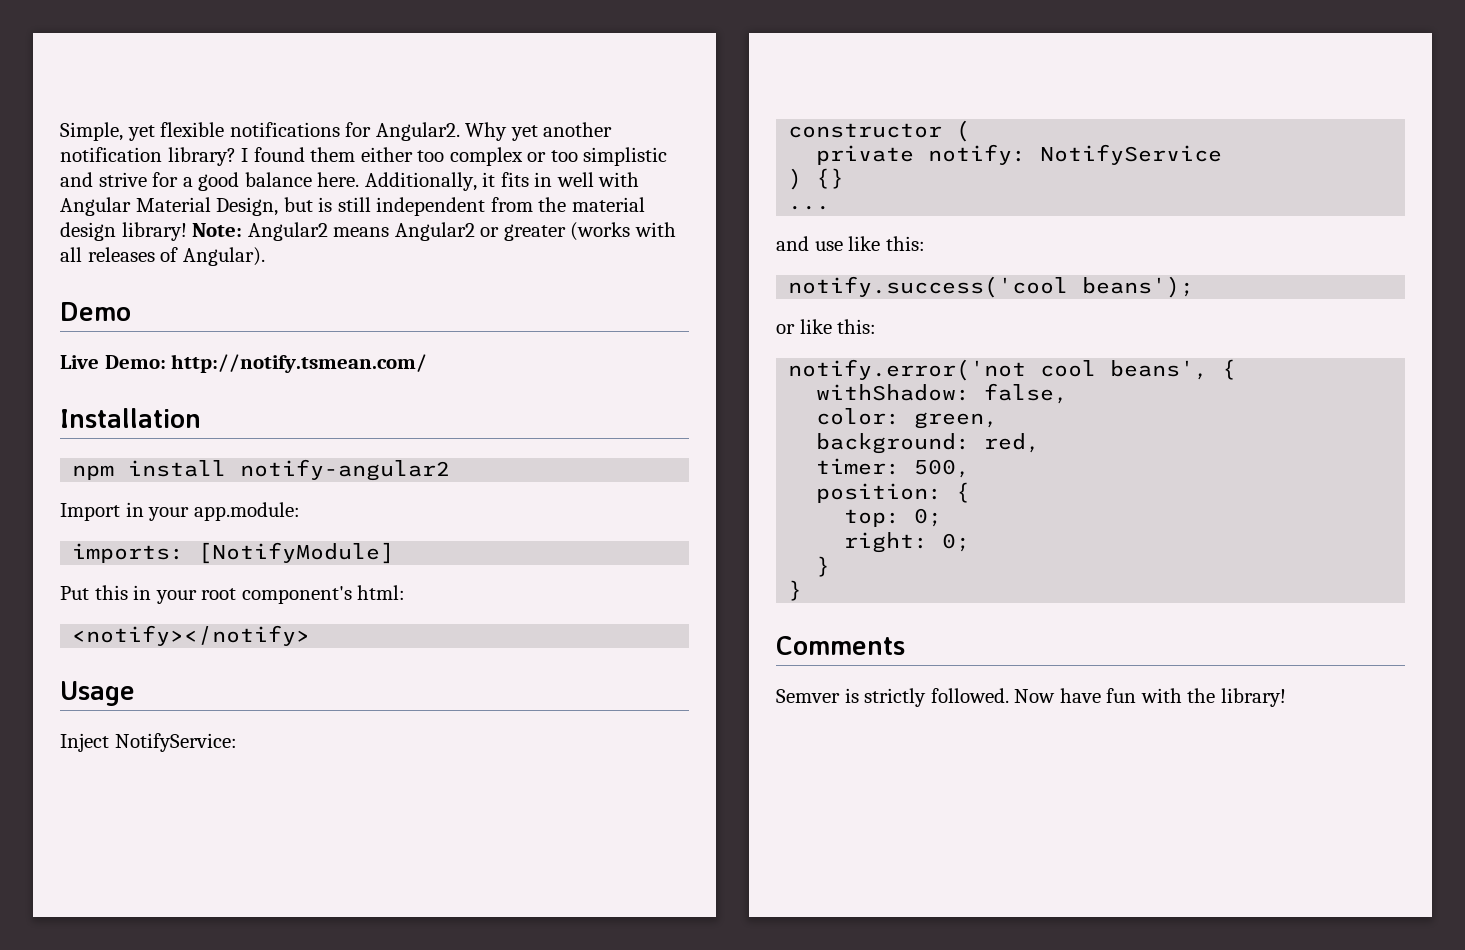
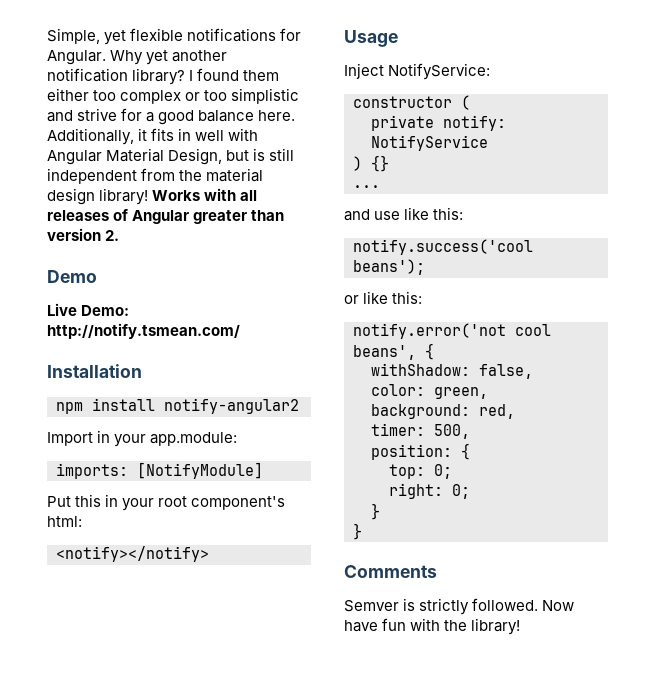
[375,122,460,141] Angular2. -> [47,50,106,65] Angular.
[192,222,676,241] [60,247,265,266] Note: Angular2 means Angular2 or greater (works with all releases of Angular). -> [152,188,258,201] [47,209,285,224] [47,228,120,241] Works with all releases of Angular greater than version 2.

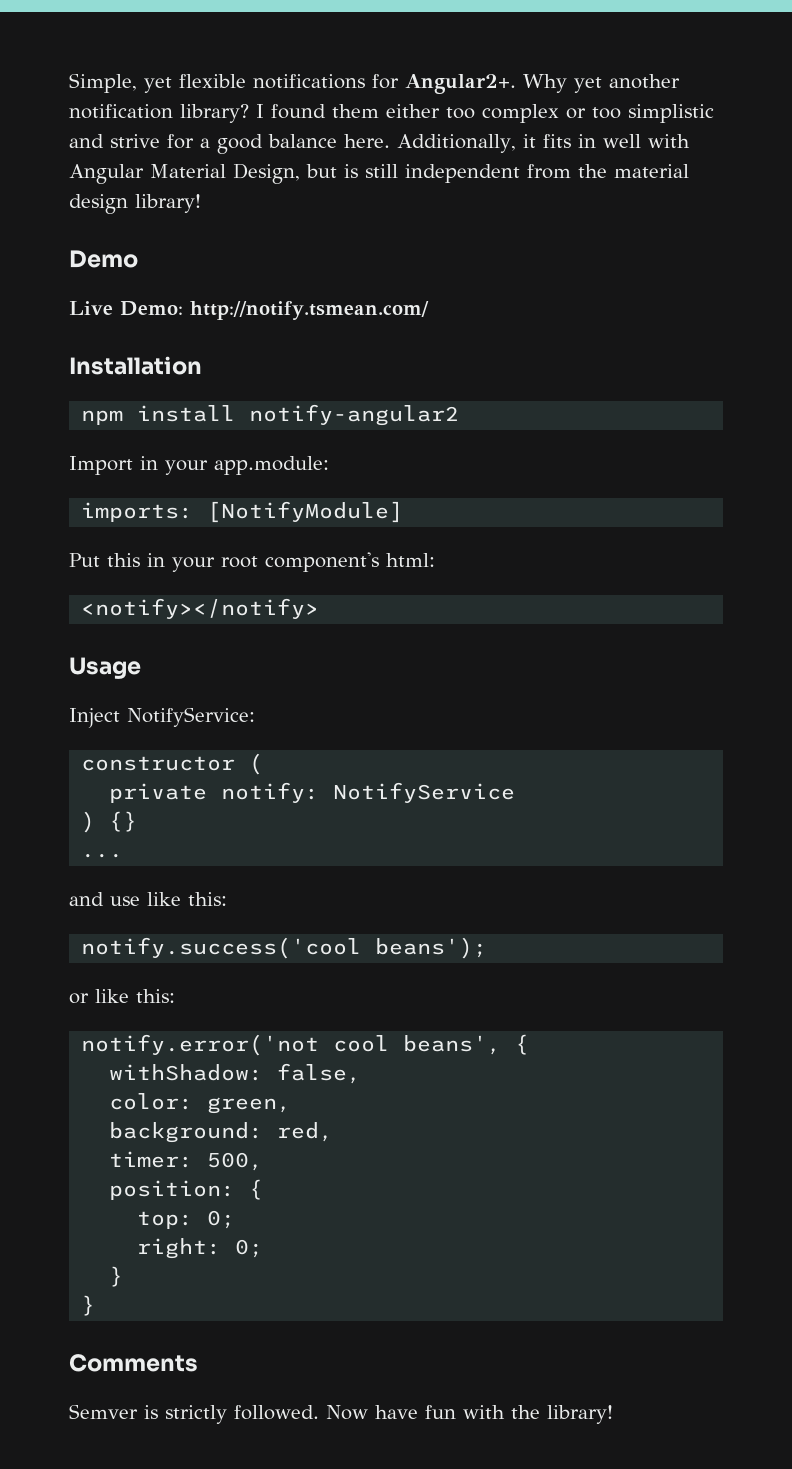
[47,50,106,65] Angular. -> [405,74,516,94] Angular2+.
[152,188,258,201] [47,209,285,224] [47,228,120,241] Works with all releases of Angular greater than version 2. -> (201, 203) none

